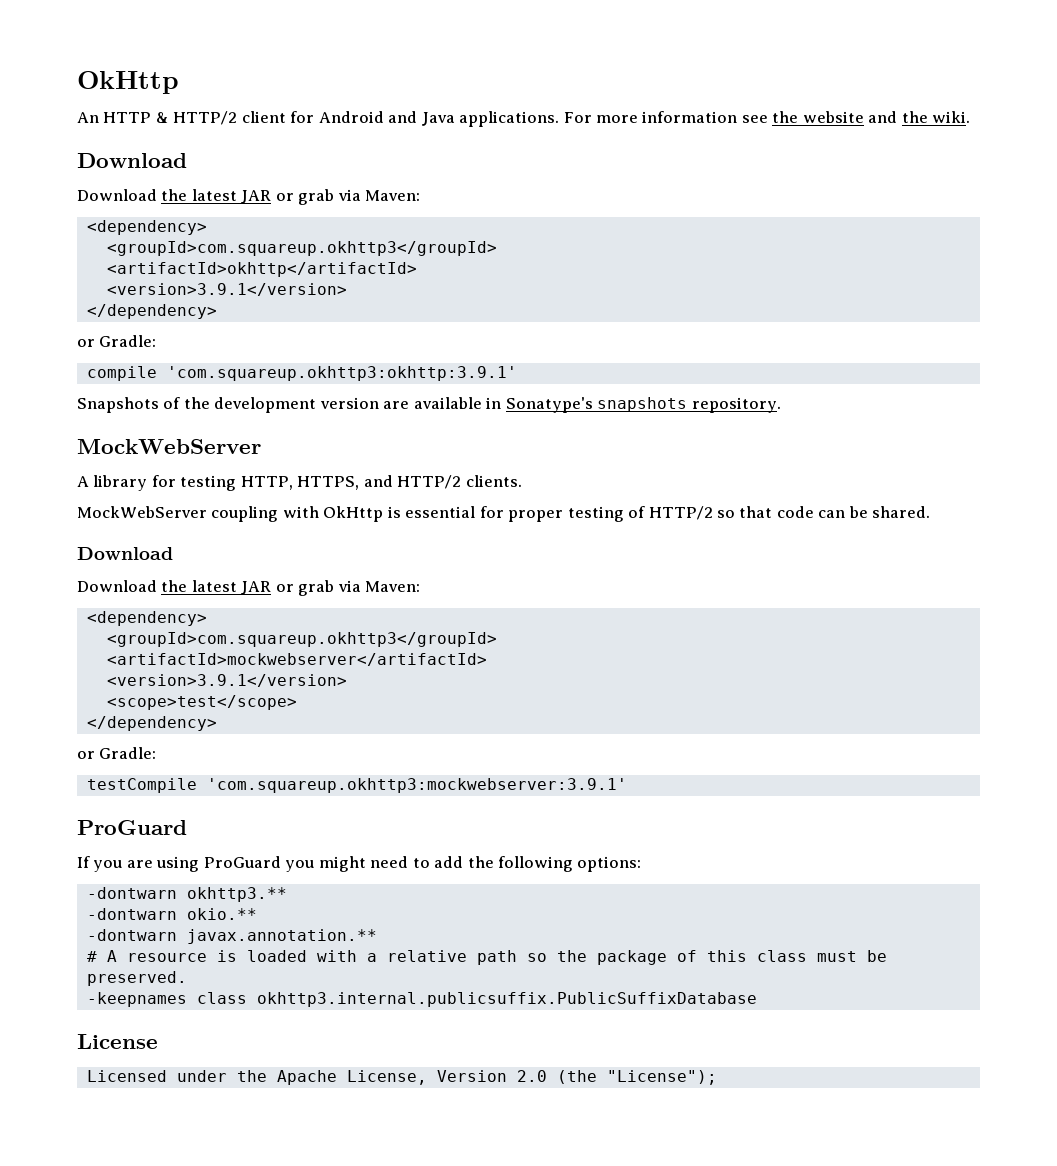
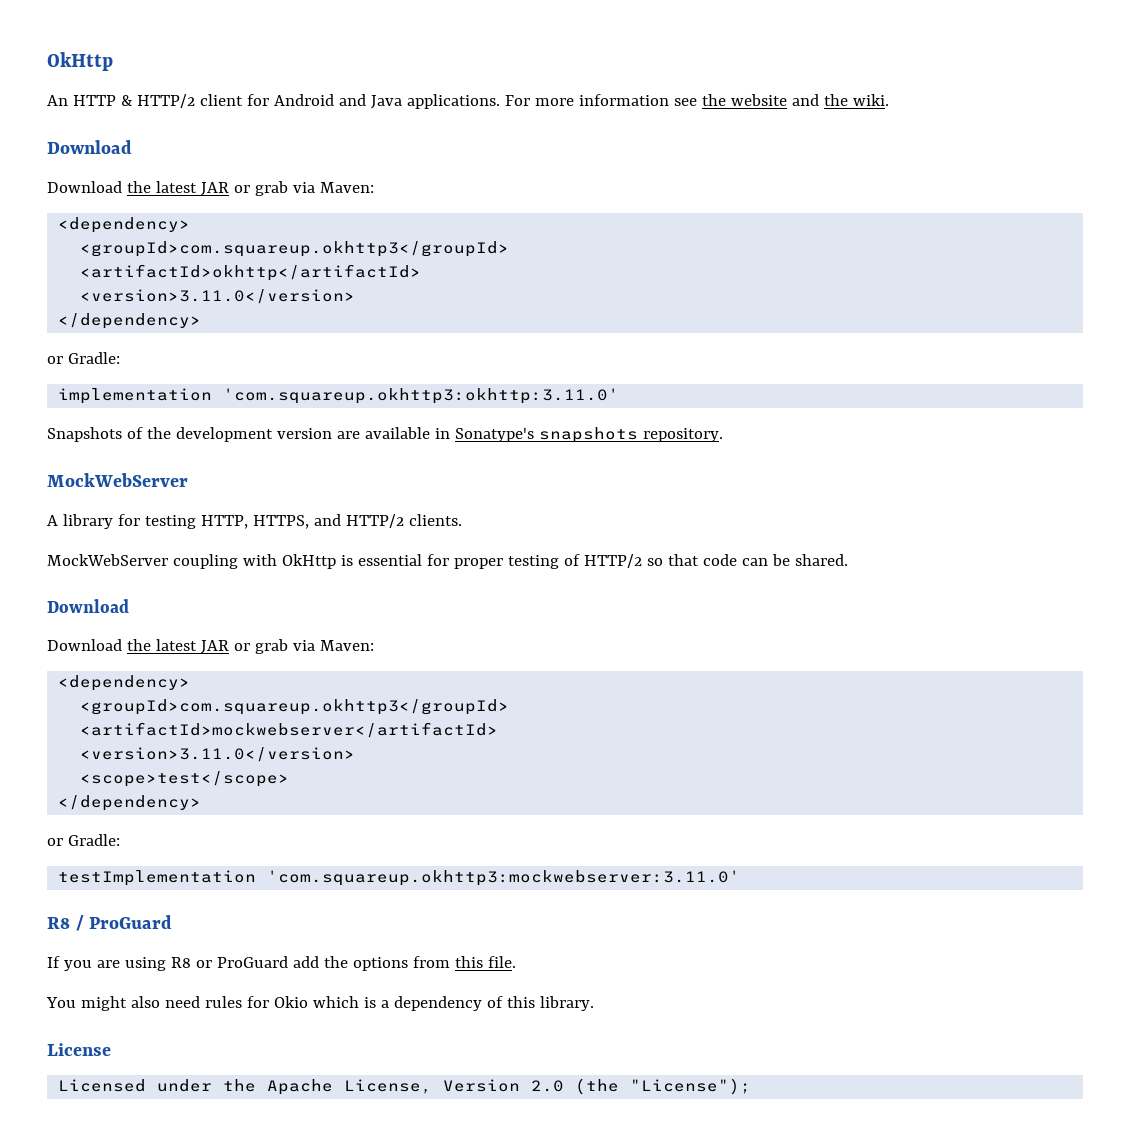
[106,283,347,296] [86,304,217,319] [77,335,157,347] [86,366,517,381] <version>3.9.1</version> // </dependency> // or Gradle: // compile 'com.squareup.okhttp3:okhttp:3.9.1' -> [80,289,356,304] [58,313,202,329] [47,352,120,364] [58,388,620,404] <version>3.11.0</version> // </dependency> // or Gradle: // implementation 'com.squareup.okhttp3:okhttp:3.11.0'
[106,674,347,687] <version>3.9.1</version> -> [80,747,356,762] <version>3.11.0</version>
[86,778,627,793] testCompile 'com.squareup.okhttp3:mockwebserver:3.9.1' // -> [58,870,741,886] [47,915,84,931] testImplementation 'com.squareup.okhttp3:mockwebserver:3.11.0' // R8 /
[203,856,642,872] [86,887,287,902] [86,908,257,920] [86,929,377,944] [86,950,887,965] [86,971,187,986] [86,992,757,1007] ProGuard you might need to add the following options: // -dontwarn okhttp3.** // -dontwarn okio.** // -dontwarn javax.annotation.** // # A resource is loaded with a relative path so the package of this class must be preserved. // -keepnames class okhttp3.internal.publicsuffix.PublicSuffixDatabase -> [170,956,516,971] [46,996,594,1011] R8 or ProGuard add the options from this file. // You might also need rules for Okio which is a dependency of this library.

